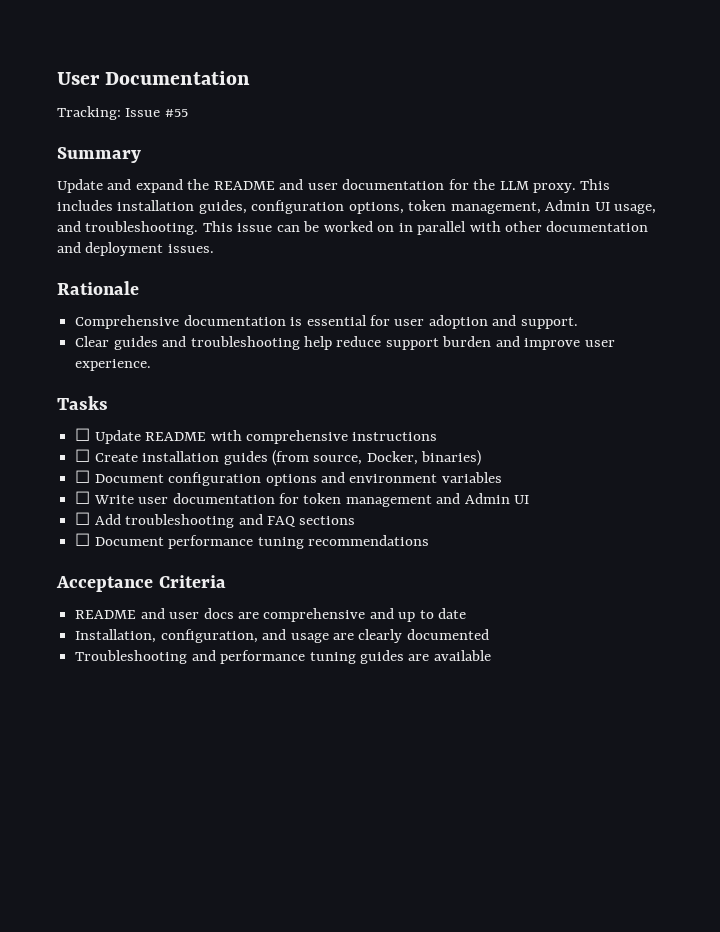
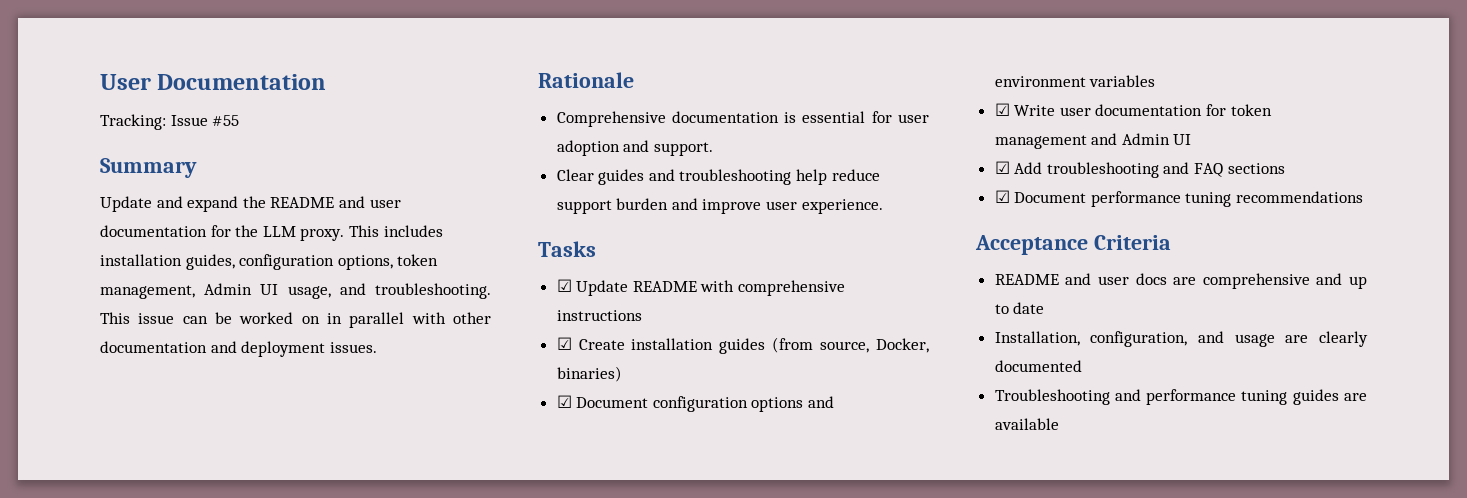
[75,428,91,441] ☐ -> [556,279,572,292] ☑
[75,449,91,462] ☐ -> [556,337,572,350] ☑
[75,470,91,483] ☐ -> [556,395,572,408] ☑
[75,491,91,504] ☐ -> [994,103,1010,116] ☑
[75,512,91,525] ☐ -> [994,161,1010,174] ☑
[75,533,91,546] ☐ -> [994,190,1010,203] ☑

